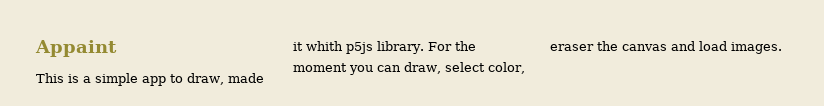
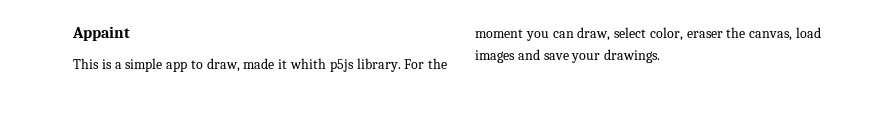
[622,41,782,54] canvas and load images. -> [749,27,822,41] [475,49,661,63] canvas, load images and save your drawings.

